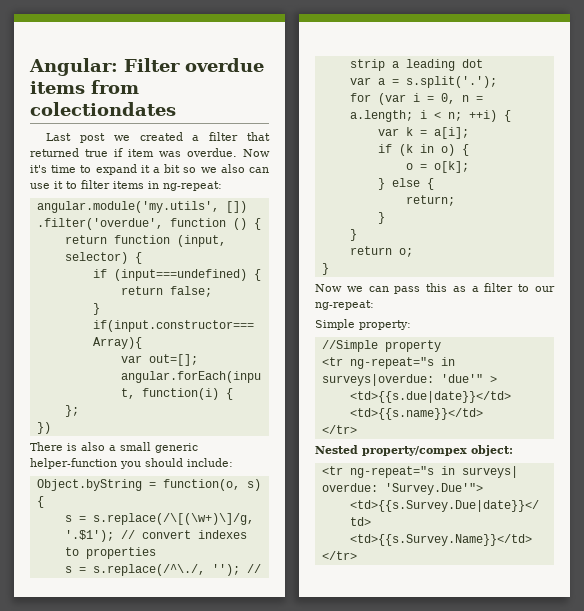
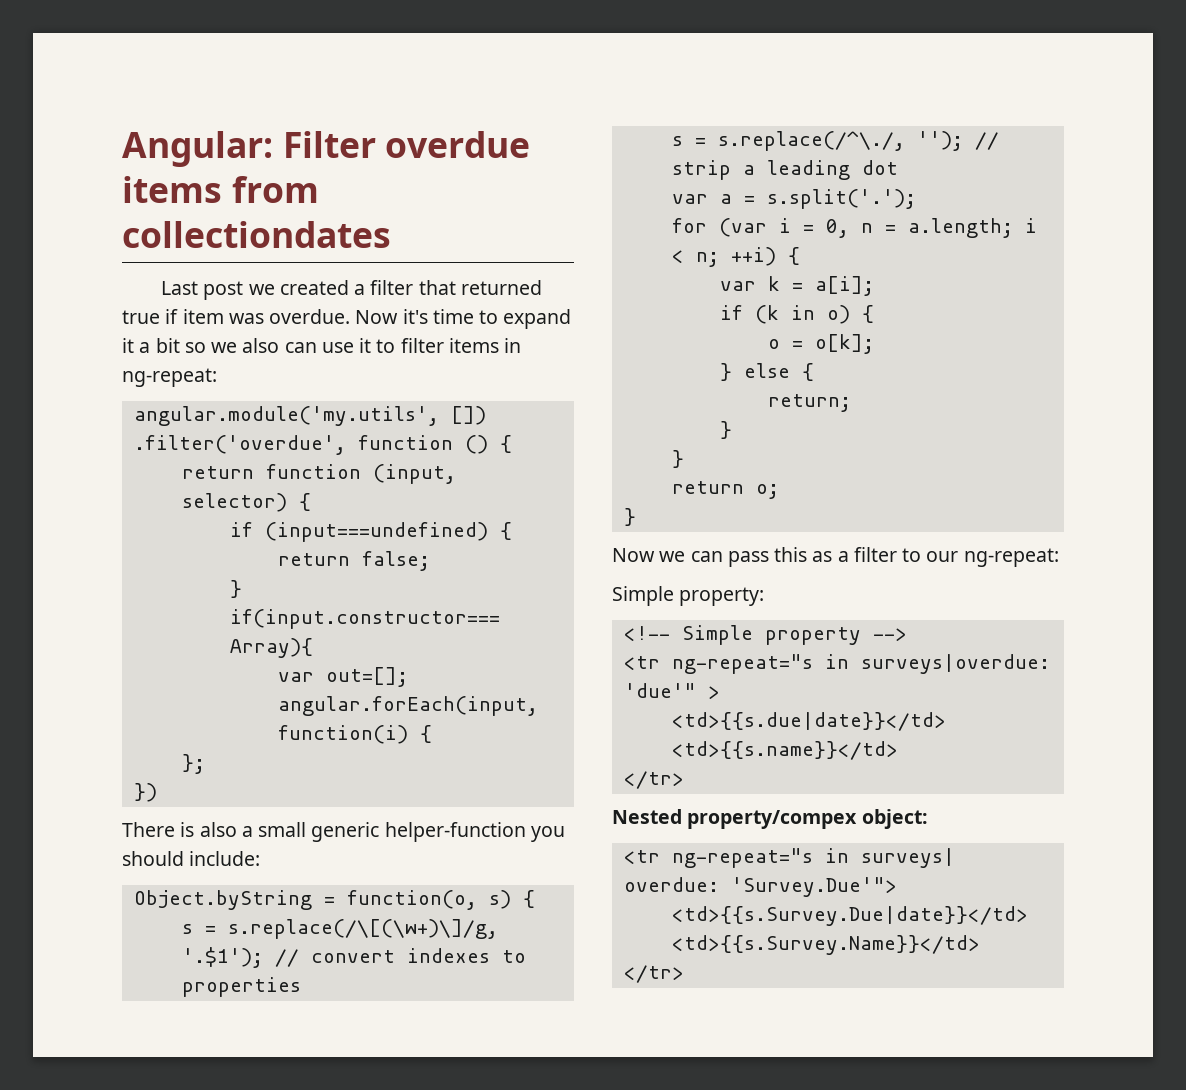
[30,102,176,116] colectiondates -> [122,221,391,248] collectiondates
[321,340,378,352] //Simple -> [623,625,753,645] <!-- Simple
(441, 346) none -> [872,628,907,641] -->

